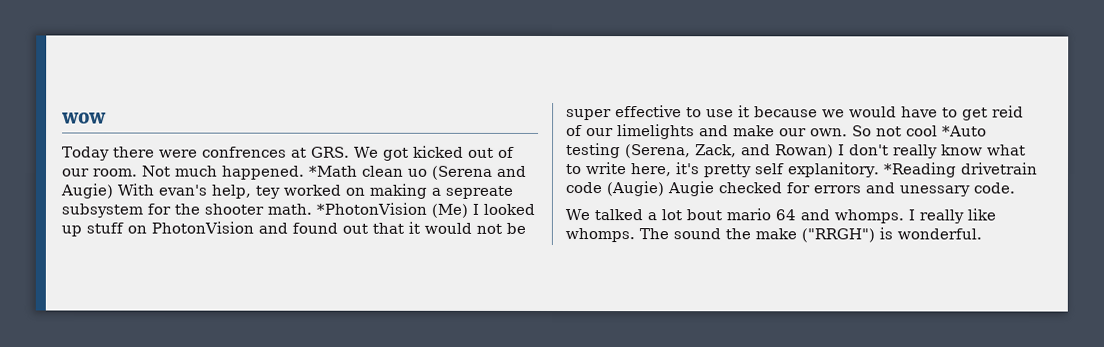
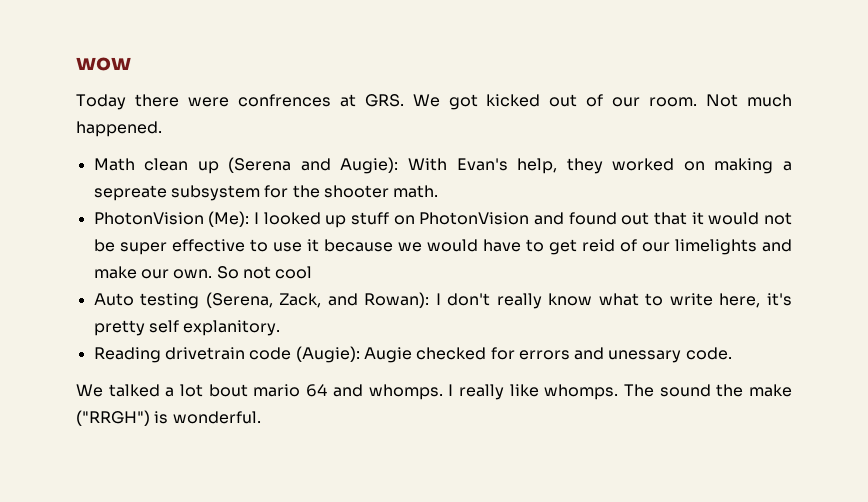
[308,165,527,180] [60,183,280,199] *Math clean uo (Serena and Augie) With evan's help, tey -> [93,157,603,174] // Math clean up (Serena and Augie): With Evan's help, they
[316,202,468,218] *PhotonVision (Me) -> [93,211,250,227] // PhotonVision (Me):
[942,125,987,137] *Auto -> [93,293,134,306] // Auto
[775,144,834,159] Rowan) -> [364,292,430,308] Rowan):
[882,162,957,178] *Reading -> [93,347,161,363] // Reading
[606,181,664,197] (Augie) -> [295,346,360,363] (Augie):

